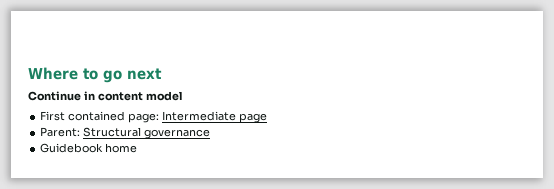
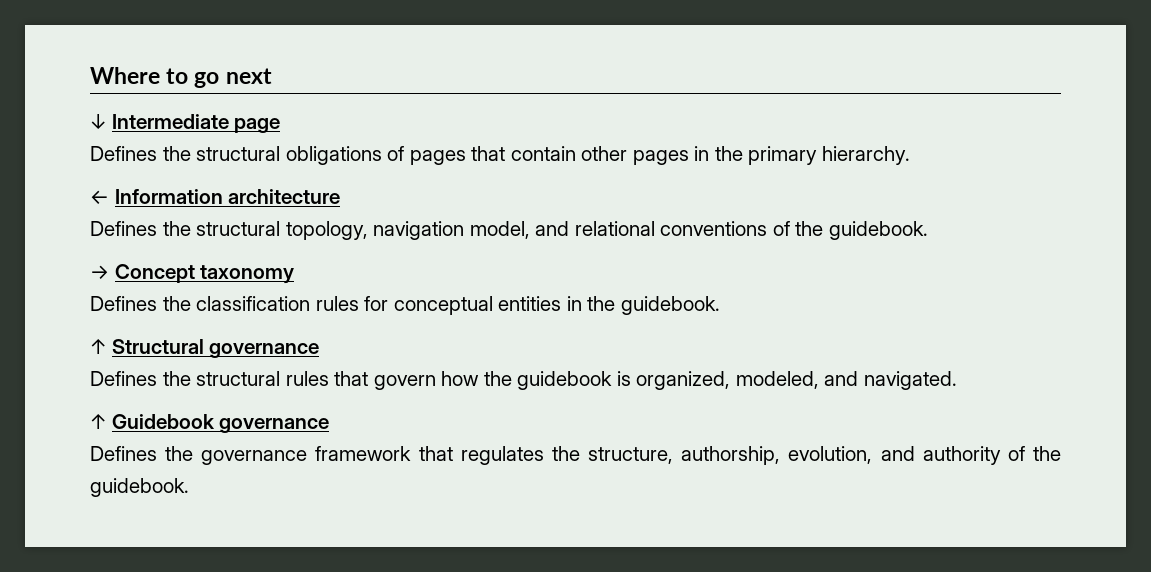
[28,91,182,101] [40,111,268,123] [40,127,211,139] [40,143,138,153] Continue in content model // First contained page: Intermediate page // Parent: Structural governance // Guidebook home -> [90,114,281,133] [90,146,910,165] [90,189,341,204] [90,221,928,240] [90,264,295,284] [90,296,720,315] [90,339,320,358] [90,371,957,390] [90,414,330,433] [90,446,1062,465] [90,478,189,497] ↓ Intermediate page // Defines the structural obligations of pages that contain other pages in the primary hierarchy. // ← Information architecture // Defines the structural topology, navigation model, and relational conventions of the guidebook. // → Concept taxonomy // Defines the classification rules for conceptual entities in the guidebook. // ↑ Structural governance // Defines the structural rules that govern how the guidebook is organized, modeled, and navigated. // ↑ Guidebook governance // Defines the governance framework that regulates the structure, authorship, evolution, and authority of the guidebook.

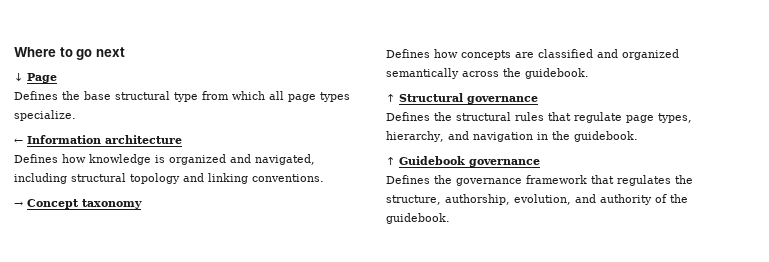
[111,114,281,133] [90,146,910,165] [90,189,341,204] [90,221,928,240] [90,264,295,284] [90,296,582,315] Intermediate page // Defines the structural obligations of pages that contain other pages in the primary hierarchy. // ← Information architecture // Defines the structural topology, navigation model, and relational conventions of the guidebook. // → Concept taxonomy // Defines the classification rules for conceptual entities in -> [27,73,57,83] [14,91,350,102] [14,110,76,121] [14,135,182,144] [14,154,315,165] [14,173,324,184] [14,199,142,209] [386,49,679,60] [386,68,499,79] Page // Defines the base structural type from which all page types specialize. // ← Information architecture // Defines how knowledge is organized and navigated, including structural topology and linking conventions. // → Concept taxonomy // Defines how concepts are classified and organized semantically across
[373,371,957,390] govern how the guidebook is organized, modeled, and navigated. -> [574,112,692,123] [386,131,638,142] regulate page types, hierarchy, and navigation in the guidebook.

